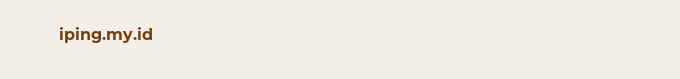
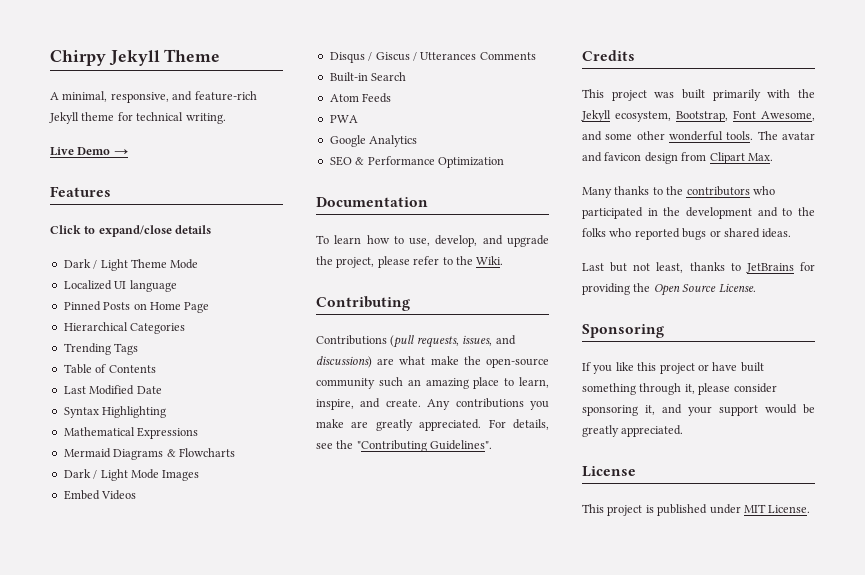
[59,27,153,43] iping.my.id -> [50,49,221,66] [50,91,257,103] [49,112,226,124] [50,147,128,156] [50,186,111,197] [50,225,212,237] [63,259,199,271] [63,280,177,292] [63,301,210,313] [63,322,186,334] [63,343,139,355] [63,364,156,374] [63,385,162,395] [63,406,167,418] [63,427,199,439] [63,448,235,460] [63,469,200,481] [63,490,137,500] [329,52,536,63] [329,72,407,82] [329,93,392,103] [329,115,358,123] [329,135,418,147] [329,156,504,168] [316,197,428,207] [316,235,549,247] [316,256,504,268] [316,296,410,311] [316,335,516,348] [316,356,549,368] [316,377,549,389] [316,398,549,410] [316,419,549,431] [316,440,493,452] [582,50,635,61] [582,89,815,101] [581,110,815,122] [582,131,815,141] [582,152,773,164] [582,186,775,198] [582,207,815,219] [582,228,792,240] [582,262,815,273] [582,283,756,296] [582,324,664,338] [582,362,764,374] [582,383,777,395] [582,404,815,416] [582,425,684,437] [582,466,636,477] [582,504,811,516] Chirpy Jekyll Theme // A minimal, responsive, and feature-rich Jekyll theme for technical writing. // Live Demo → // Features // Click to expand/close details // Dark / Light Theme Mode // Localized UI language // Pinned Posts on Home Page // Hierarchical Categories // Trending Tags // Table of Contents // Last Modified Date // Syntax Highlighting // Mathematical Expressions // Mermaid Diagrams & Flowcharts // Dark / Light Mode Images // Embed Videos // Disqus / Giscus / Utterances Comments // Built-in Search // Atom Feeds // PWA // Google Analytics // SEO & Performance Optimization // Documentation // To learn how to use, develop, and upgrade the project, please refer to the Wiki. // Contributing // Contributions (pull requests, issues, and discussions) are what make the open-source community such an amazing place to learn, inspire, and create. Any contributions you make are greatly appreciated. For details, see the "Contributing Guidelines". // Credits // This project was built primarily with the Jekyll ecosystem, Bootstrap, Font Awesome, and some other wonderful tools. The avatar and favicon design from Clipart Max. // Many thanks to the contributors who participated in the development and to the folks who reported bugs or shared ideas. // Last but not least, thanks to JetBrains for providing the Open Source License. // Sponsoring // If you like this project or have built something through it, please consider sponsoring it, and your support would be greatly appreciated. // License // This project is published under MIT License.

